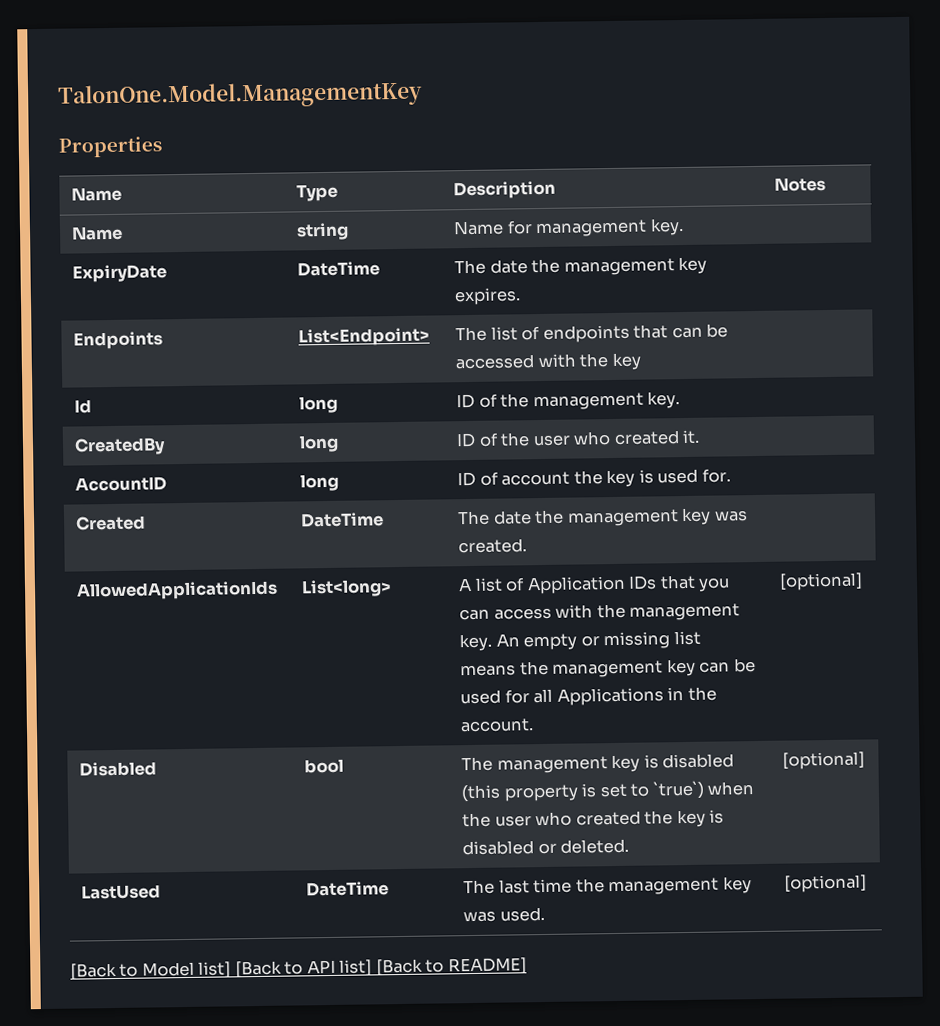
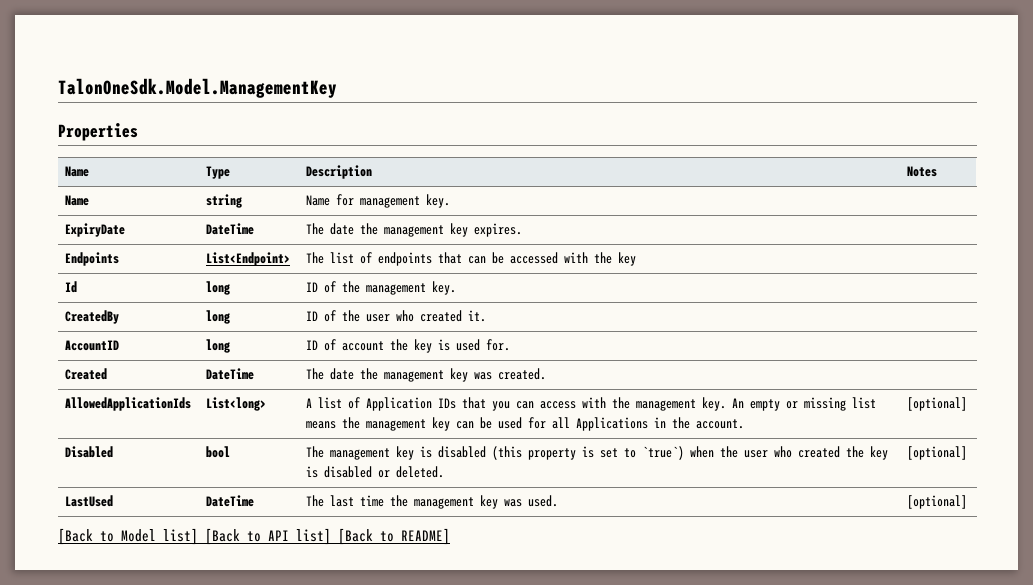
[57,80,423,110] TalonOne.Model.ManagementKey -> [58,78,337,98] TalonOneSdk.Model.ManagementKey

